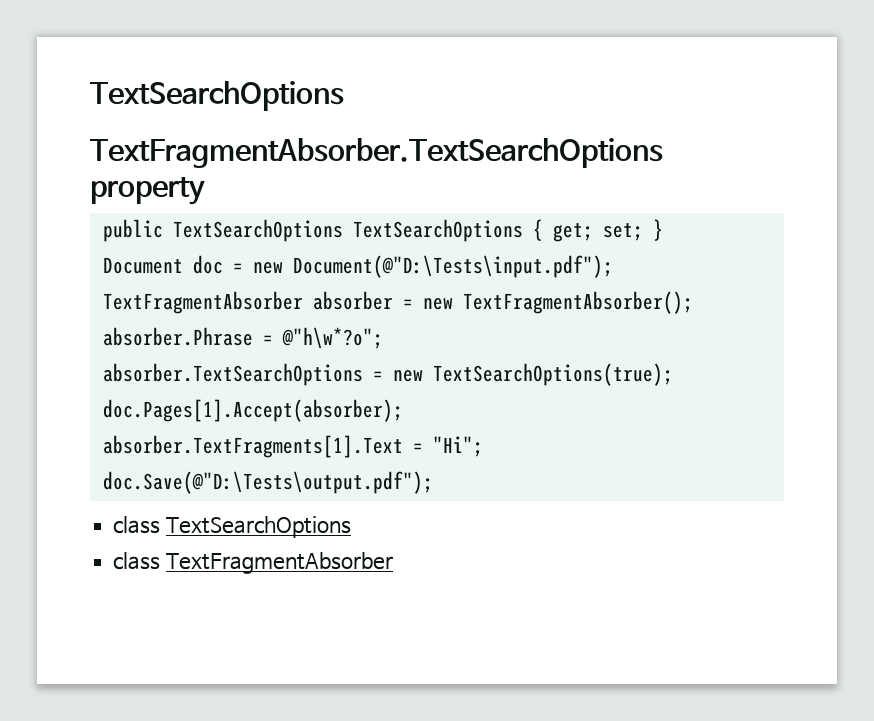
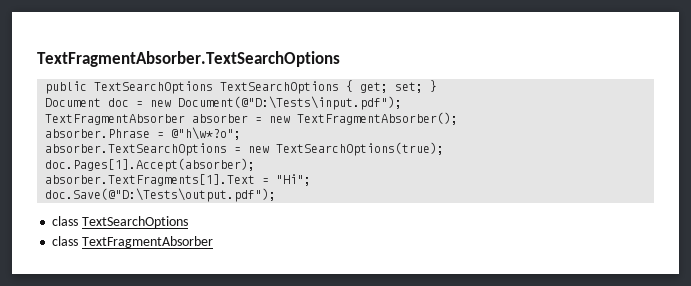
[90,81,344,111] TextSearchOptions // -> (37, 59) none
[90,177,205,205] property -> (340, 59) none

